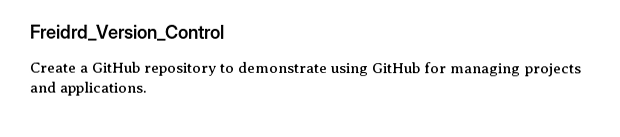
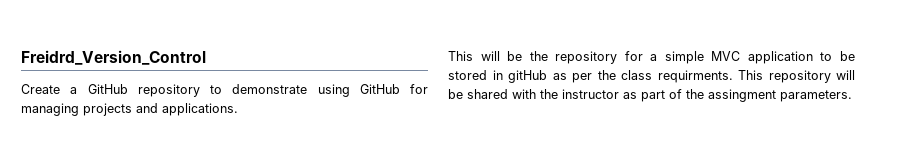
(148, 88) none -> [448,51,855,64] [448,70,855,83] [448,89,852,102] // This will be the repository for a simple MVC application to be stored in gitHub as per the class requirments. This repository will be shared with the instructor as part of the assingment parameters.

